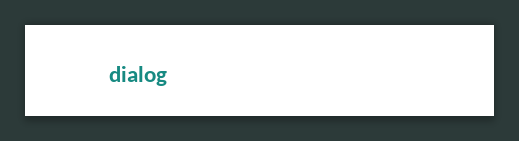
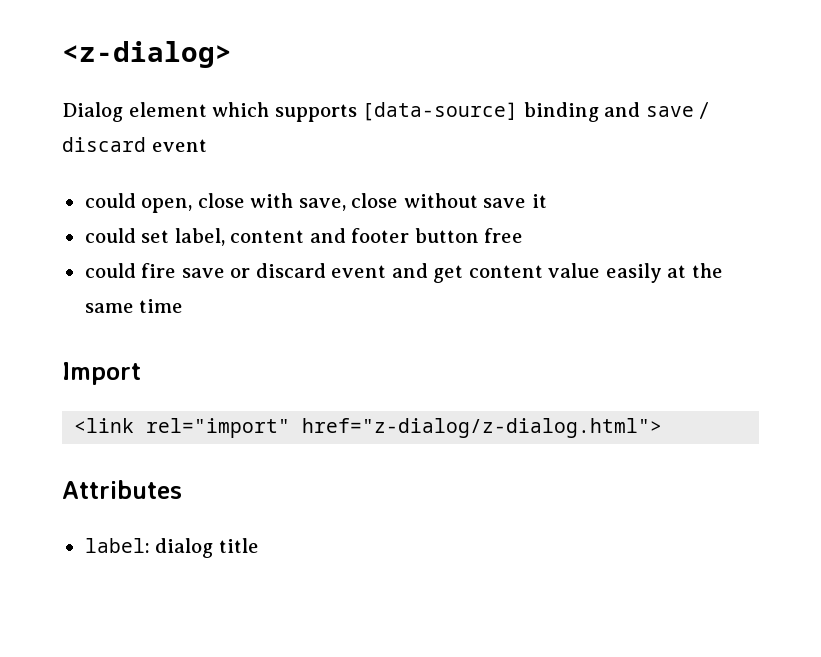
[109,66,167,86] dialog -> [62,41,232,68] [62,102,710,122] [62,137,207,152] [84,193,547,213] [84,228,524,246] [84,263,723,283] [84,299,184,313] [62,362,141,385] [74,418,663,438] [62,480,182,499] [84,538,259,558] <z-dialog> // Dialog element which supports [data-source] binding and save / discard event // could open, close with save, close without save it // could set label, content and footer button free // could fire save or discard event and get content value easily at the same time // Import // <link rel="import" href="z-dialog/z-dialog.html"> // Attributes // label: dialog title

